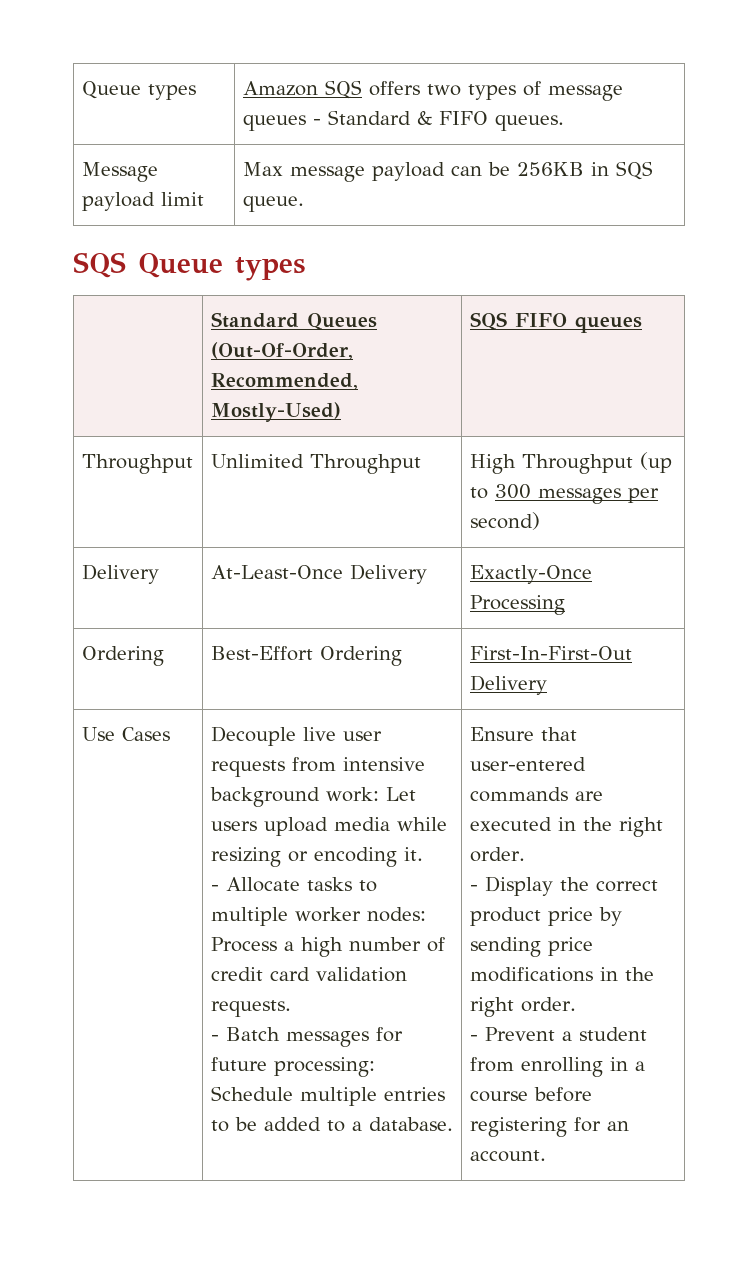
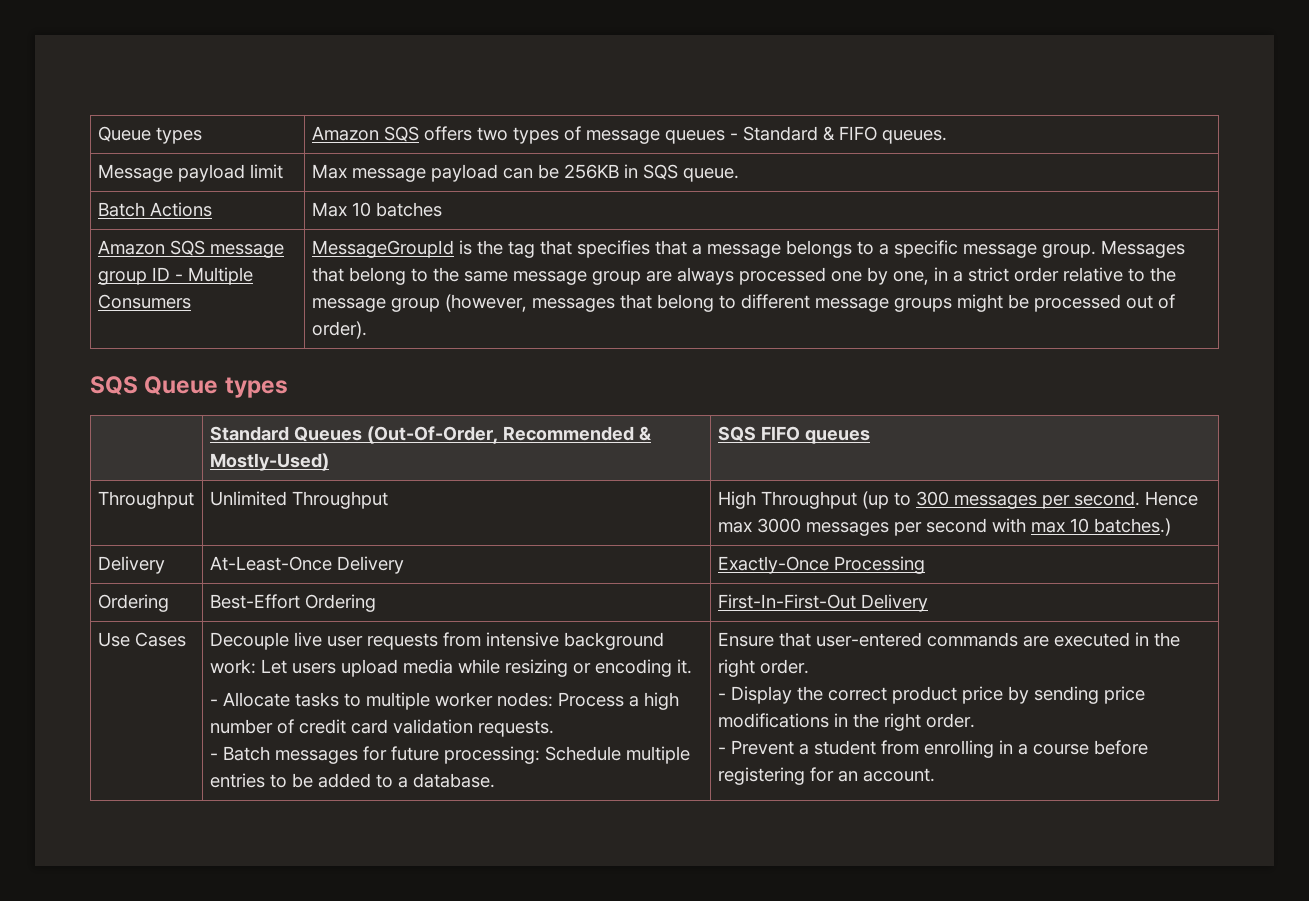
(304, 203) none -> [97,202,212,217] [311,202,442,217] [97,240,284,258] [97,267,253,285] [97,294,191,309] [311,240,1185,258] [311,267,1176,285] [311,294,1175,312] [311,321,367,339] // Batch Actions | Max 10 batches // Amazon SQS message group ID - Multiple Consumers | MessageGroupId is the tag that specifies that a message belongs to a specific message group. Messages that belong to the same message group are always processed one by one, in a strict order relative to the message group (however, messages that belong to different message groups might be processed out of order).
[210,373,358,390] Recommended, -> [502,426,651,441] Recommended &
[469,512,540,530] second) -> [1073,491,1198,506] [717,518,1171,536] second. Hence max 3000 messages per second with max 10 batches.)

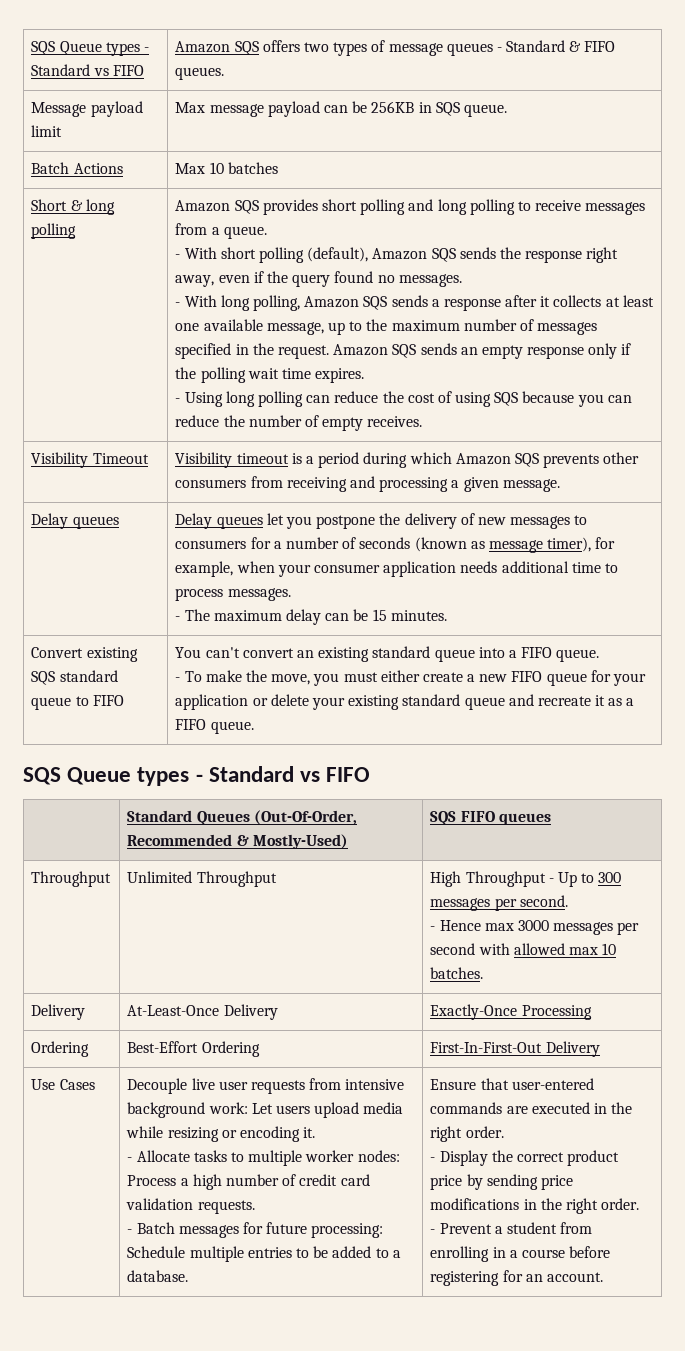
[97,126,202,144] Queue types -> [31,41,149,56] [31,64,144,76] SQS Queue types - Standard vs FIFO
[97,240,284,258] [97,267,253,285] [97,294,191,309] [311,240,1185,258] [311,267,1176,285] [311,294,1175,312] [311,321,367,339] [90,376,288,398] Amazon SQS message group ID - Multiple Consumers | MessageGroupId is the tag that specifies that a message belongs to a specific message group. Messages that belong to the same message group are always processed one by one, in a strict order relative to the message group (however, messages that belong to different message groups might be processed out of order). // SQS Queue types -> [31,199,115,215] [31,223,77,239] [175,199,646,215] [175,223,267,239] [175,247,619,263] [175,271,462,287] [175,295,654,311] [175,319,598,335] [175,343,632,359] [175,367,365,383] [175,391,632,407] [175,415,423,431] [31,452,149,468] [175,452,640,468] [175,476,560,492] [31,513,119,529] [175,513,588,529] [175,537,616,553] [175,561,618,577] [175,588,291,601] [175,609,447,625] [31,647,138,662] [31,670,118,685] [31,695,124,710] [175,646,600,662] [175,670,646,686] [175,694,635,710] [175,719,254,734] [23,766,371,786] Short & long polling | Amazon SQS provides short polling and long polling to receive messages from a queue. // - With short polling (default), Amazon SQS sends the response right away, even if the query found no messages. // - With long polling, Amazon SQS sends a response after it collects at least one available message, up to the maximum number of messages specified in the request. Amazon SQS sends an empty response only if the polling wait time expires. // - Using long polling can reduce the cost of using SQS because you can reduce the number of empty receives. // Visibility Timeout | Visibility timeout is a period during which Amazon SQS prevents other consumers from receiving and processing a given message. // Delay queues | Delay queues let you postpone the delivery of new messages to consumers for a number of seconds (known as message timer), for example, when your consumer application needs additional time to process messages. // - The maximum delay can be 15 minutes. // Convert existing SQS standard queue to FIFO | You can't convert an existing standard queue into a FIFO queue. // - To make the move, you must either create a new FIFO queue for your application or delete your existing standard queue and recreate it as a FIFO queue. // SQS Queue types - Standard vs FIFO
[861,491,889,509] (up -> [548,872,577,887] - Up
(1140, 498) none -> [430,926,436,931] // -
(1026, 525) none -> [513,943,565,955] allowed
[1093,518,1171,536] batches.) -> [430,967,484,979] batches.

